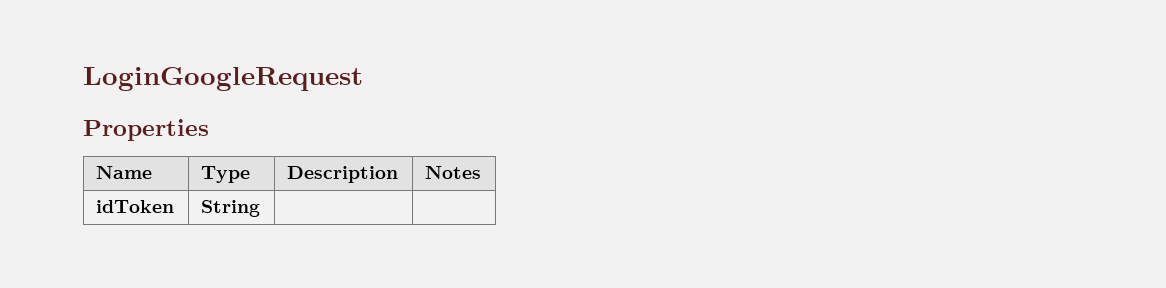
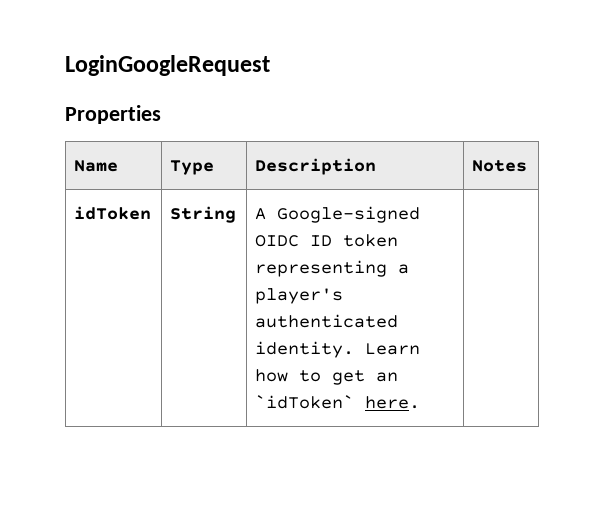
(261, 208) none -> [255,206,421,223] [255,234,399,247] [255,260,410,277] [255,288,344,304] [255,314,399,328] [255,341,421,358] [255,369,399,385] [255,395,421,409] A Google-signed OIDC ID token representing a player's authenticated identity. Learn how to get an `idToken` here.

